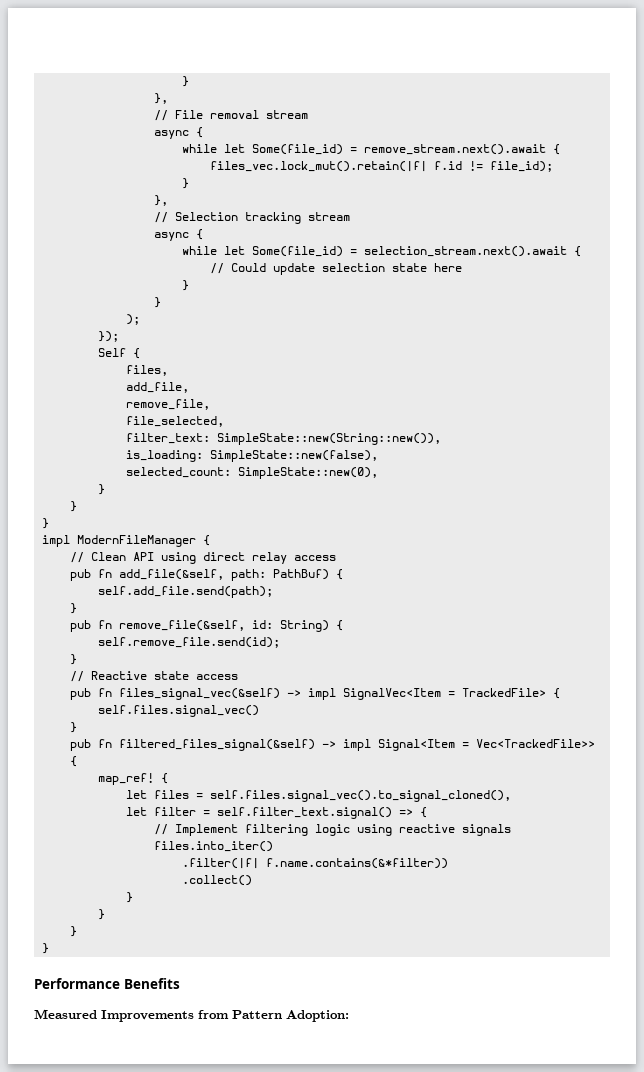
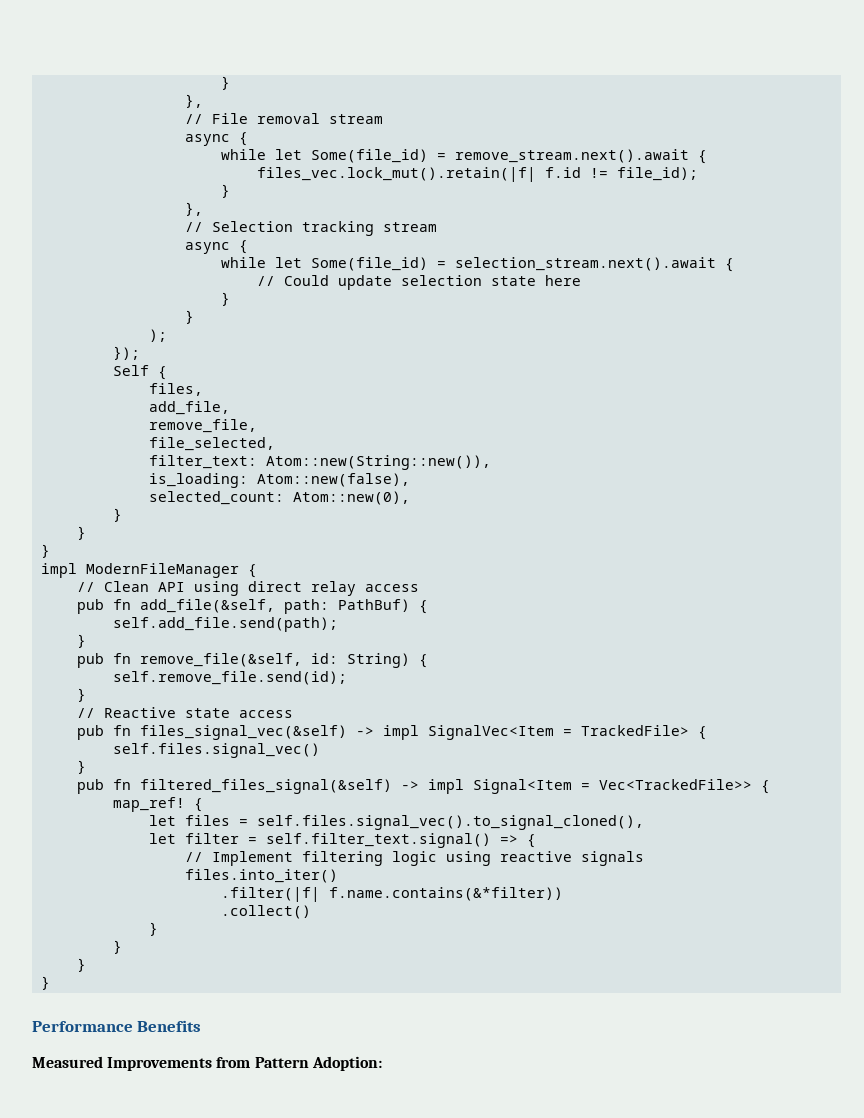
[216,433,441,445] SimpleState::new(String::new()), -> [266,455,492,470] Atom::new(String::new()),
[209,450,378,462] SimpleState::new(false), -> [257,473,411,487] Atom::new(false),
[237,467,378,479] SimpleState::new(0), -> [293,491,411,505] Atom::new(0),

